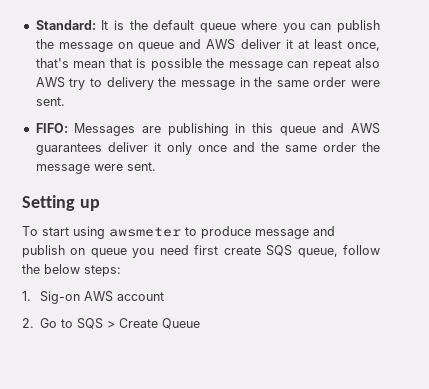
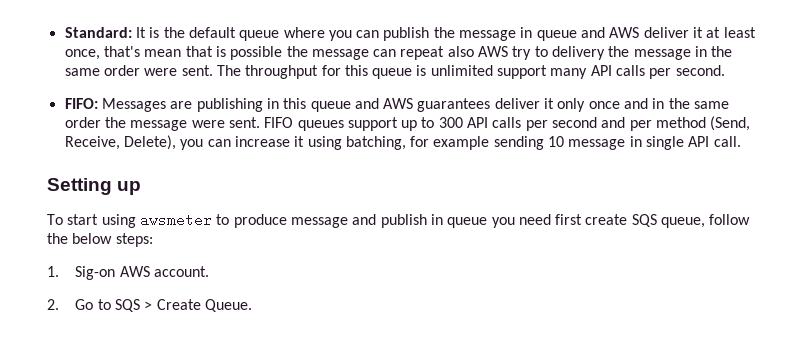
[118,42,133,49] on -> [520,27,533,38] in
(65, 101) none -> [216,65,725,79] The throughput for this queue is unlimited support many API calls per second.
(255, 147) none -> [652,98,665,109] in
(156, 166) none -> [264,116,751,131] [64,135,741,150] FIFO queues support up to 300 API calls per second and per method (Send, Receive, Delete), you can increase it using batching, for example sending 10 message in single API call.
[70,248,86,255] on -> [430,214,443,225] in
[116,292,164,301] account -> [154,266,210,277] account.
[162,318,201,329] Queue -> [204,299,252,312] Queue.

